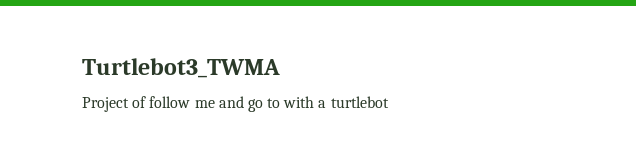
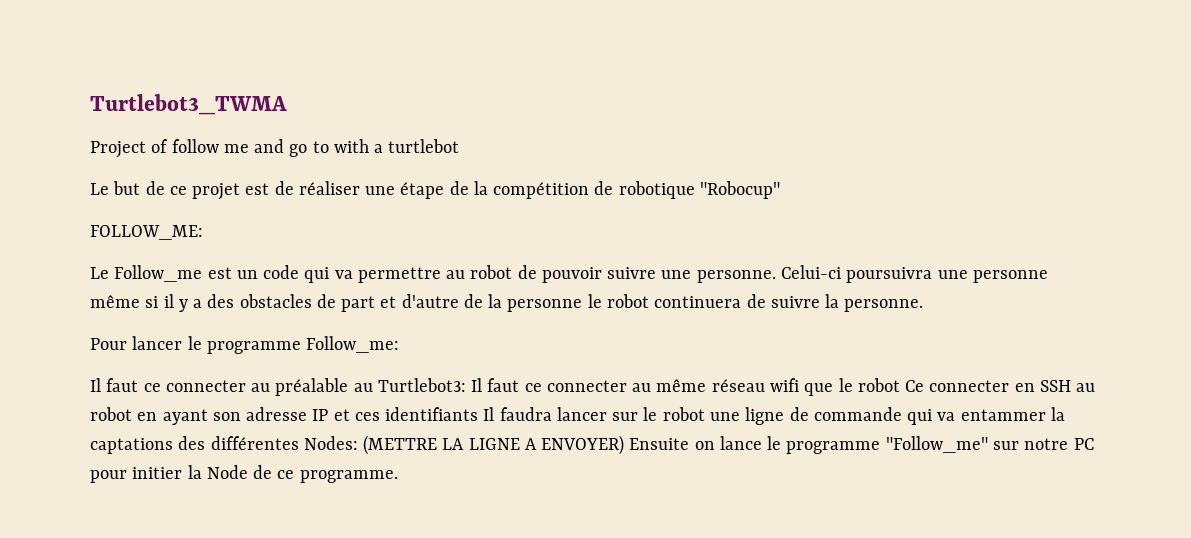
(389, 102) none -> [90,181,780,200] [90,225,203,240] [90,265,1048,283] [90,294,924,312] [90,336,400,354] [90,378,1096,396] [90,407,1065,425] [90,435,1094,455] [90,465,398,483] // Le but de ce projet est de réaliser une étape de la compétition de robotique "Robocup" // FOLLOW_ME: // Le Follow_me est un code qui va permettre au robot de pouvoir suivre une personne. Celui-ci poursuivra une personne même si il y a des obstacles de part et d'autre de la personne le robot continuera de suivre la personne. // Pour lancer le programme Follow_me: // Il faut ce connecter au préalable au Turtlebot3: Il faut ce connecter au même réseau wifi que le robot Ce connecter en SSH au robot en ayant son adresse IP et ces identifiants Il faudra lancer sur le robot une ligne de commande qui va entammer la captations des différentes Nodes: (METTRE LA LIGNE A ENVOYER) Ensuite on lance le programme "Follow_me" sur notre PC pour initier la Node de ce programme.

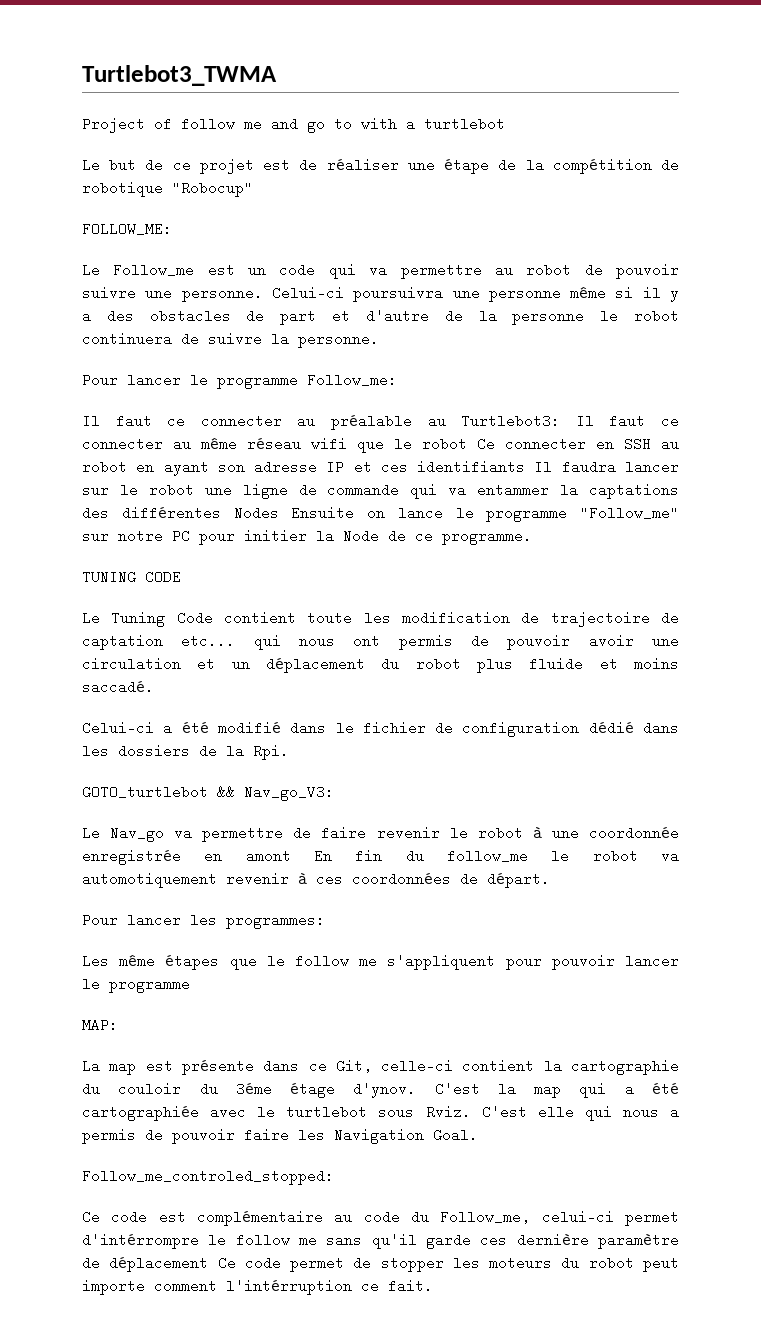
[303,435,625,455] Nodes: (METTRE LA LIGNE A ENVOYER) -> [233,506,279,520] Nodes
(398, 476) none -> [82,570,181,584] [82,611,679,627] [82,634,679,650] [82,657,679,673] [82,680,154,694] [82,721,679,737] [82,744,289,760] [82,785,334,801] [82,826,679,842] [82,849,679,865] [82,872,550,888] [82,913,325,929] [82,954,679,970] [82,977,190,993] [82,1018,118,1032] [82,1059,679,1075] [82,1082,679,1098] [82,1105,680,1121] [82,1128,478,1144] [82,1169,334,1185] [82,1210,679,1226] [82,1233,679,1249] [82,1256,679,1272] [82,1279,433,1295] // TUNING CODE // Le Tuning Code contient toute les modification de trajectoire de captation etc... qui nous ont permis de pouvoir avoir une circulation et un déplacement du robot plus fluide et moins saccadé. // Celui-ci a été modifié dans le fichier de configuration dédié dans les dossiers de la Rpi. // GOTO_turtlebot && Nav_go_V3: // Le Nav_go va permettre de faire revenir le robot à une coordonnée enregistrée en amont En fin du follow_me le robot va automotiquement revenir à ces coordonnées de départ. // Pour lancer les programmes: // Les même étapes que le follow me s'appliquent pour pouvoir lancer le programme // MAP: // La map est présente dans ce Git, celle-ci contient la cartographie du couloir du 3éme étage d'ynov. C'est la map qui a été cartographiée avec le turtlebot sous Rviz. C'est elle qui nous a permis de pouvoir faire les Navigation Goal. // Follow_me_controled_stopped: // Ce code est complémentaire au code du Follow_me, celui-ci permet d'intérrompre le follow me sans qu'il garde ces dernière paramètre de déplacement Ce code permet de stopper les moteurs du robot peut importe comment l'intérruption ce fait.

